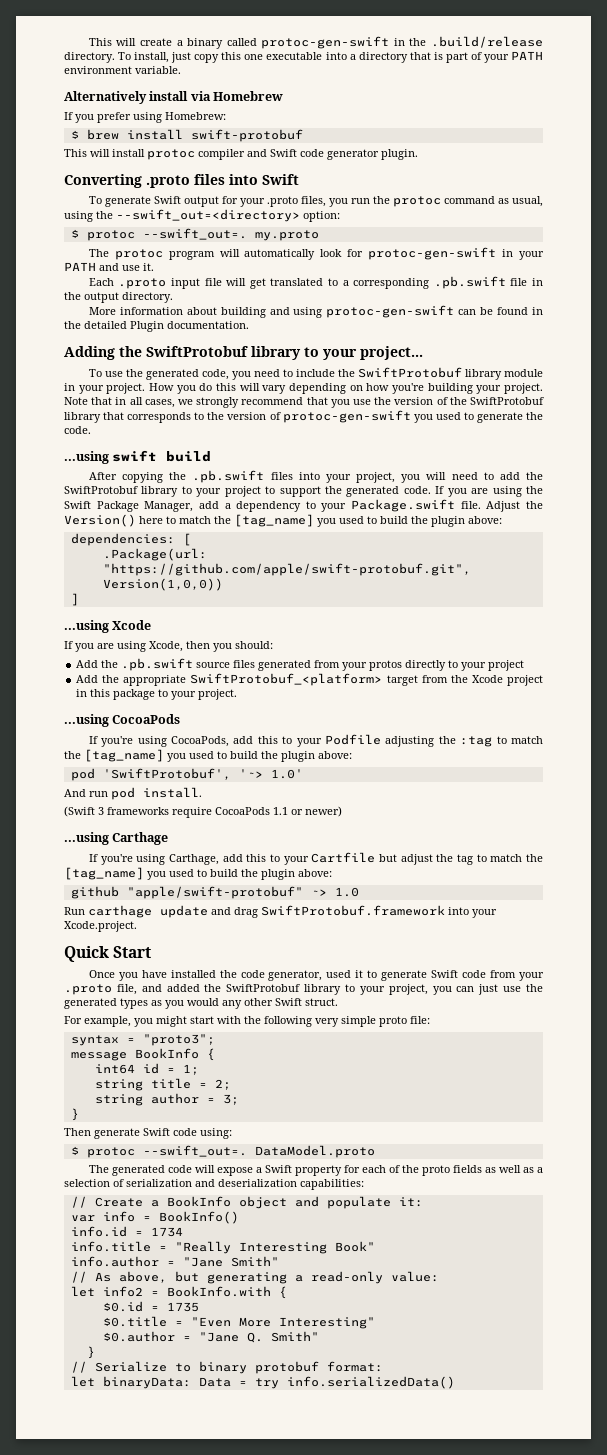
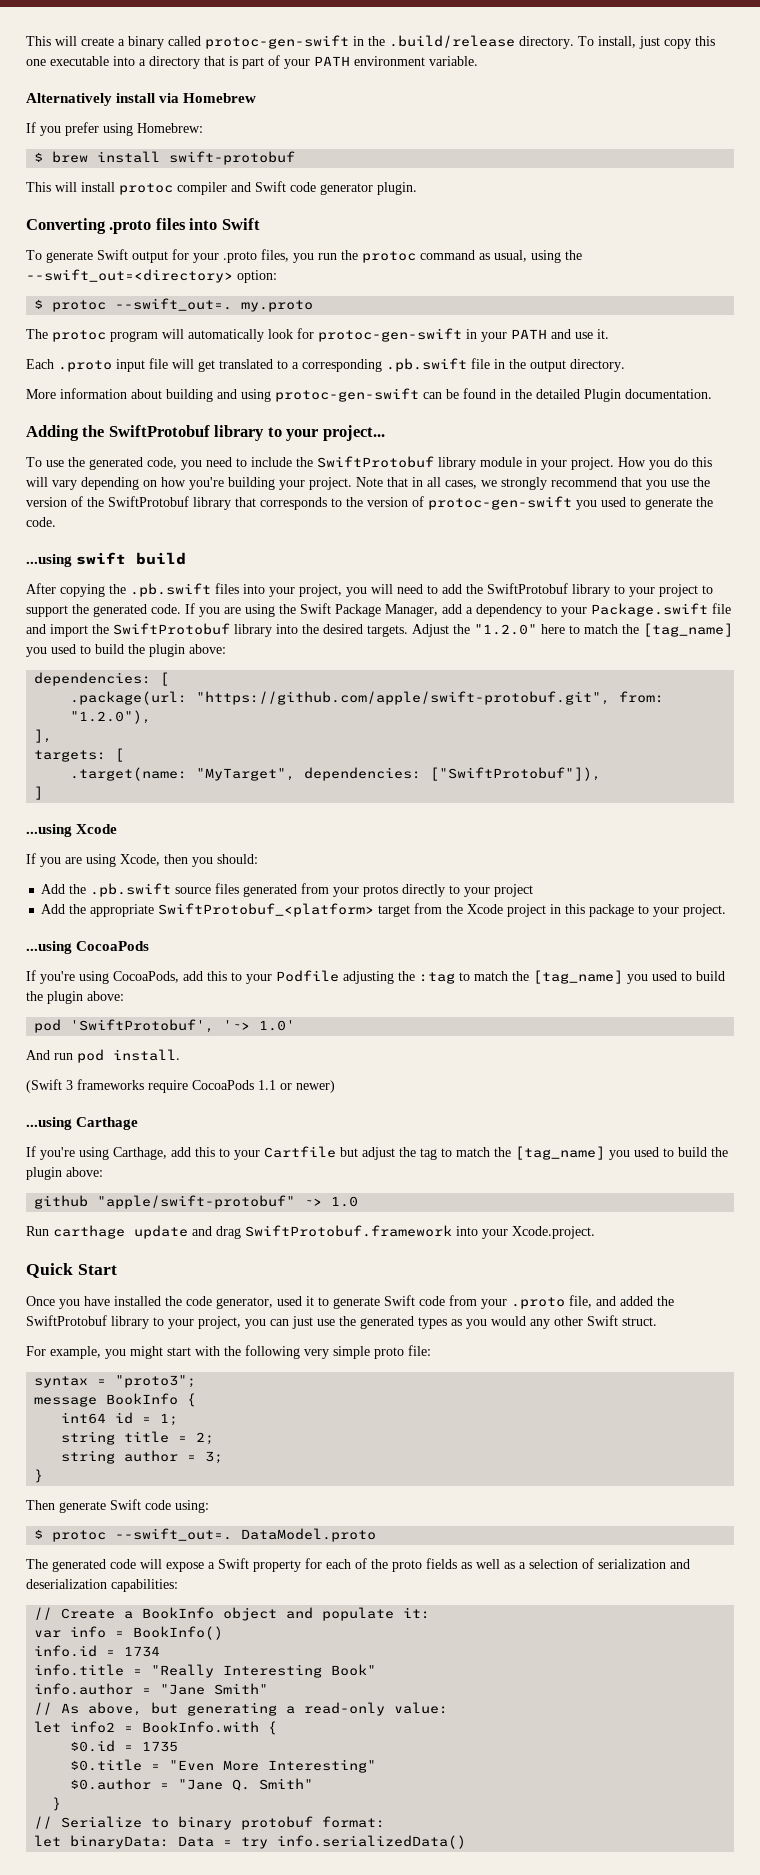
[460,501,481,509] file. -> [712,603,731,614] [26,623,408,637] file and import the SwiftProtobuf library into the desired targets.
[64,514,136,527] Version() -> [474,624,537,635] "1.2.0"
[102,548,207,561] [102,563,471,576] [102,578,223,591] .Package(url: "https://github.com/apple/swift-protobuf.git", Version(1,0,0)) -> [70,691,665,705] [70,710,152,724] [34,729,53,743] [34,748,125,762] [70,767,602,781] .package(url: "https://github.com/apple/swift-protobuf.git", from: "1.2.0"), // ], // targets: [ // .target(name: "MyTarget", dependencies: ["SwiftProtobuf"]),

